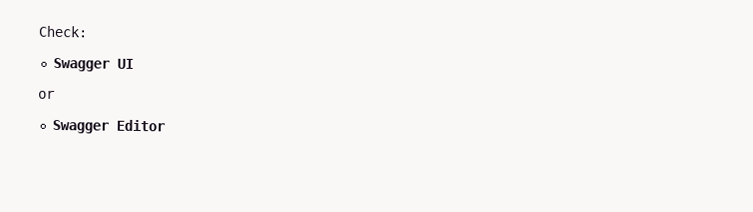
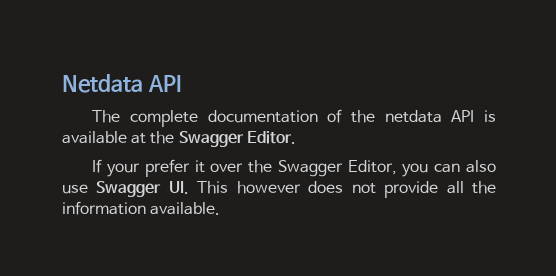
[38,25,87,38] [52,57,134,72] [38,90,55,99] [51,119,165,134] Check: // Swagger UI // or // Swagger Editor -> [62,74,181,93] [92,109,496,127] [62,131,296,147] [92,159,496,177] [62,181,497,198] [62,201,221,215] Netdata API // The complete documentation of the netdata API is available at the Swagger Editor. // If your prefer it over the Swagger Editor, you can also use Swagger UI. This however does not provide all the information available.

